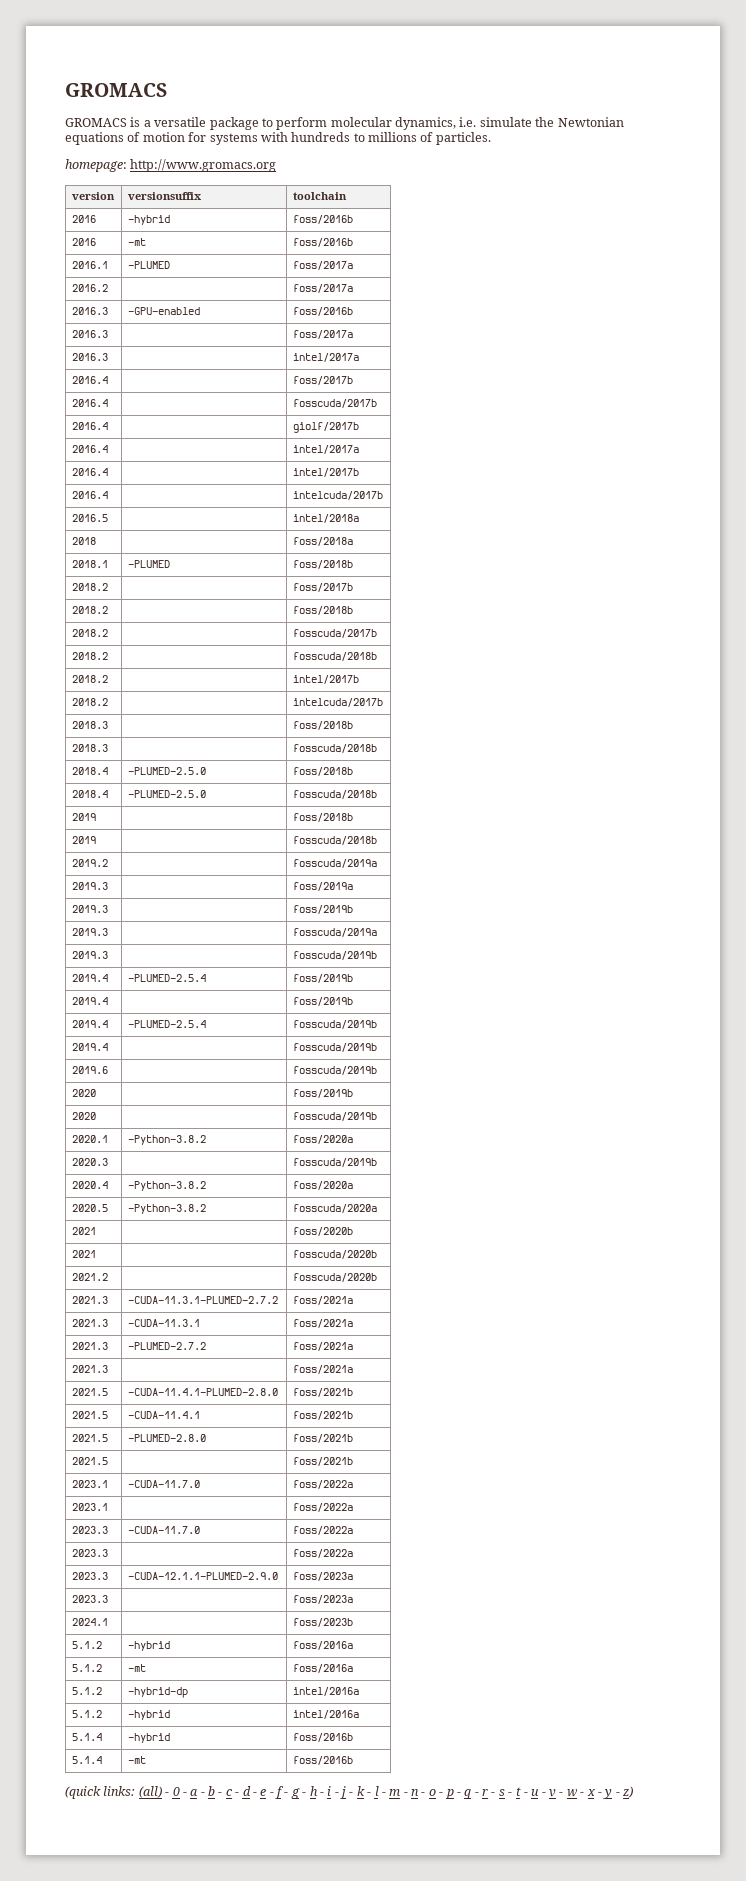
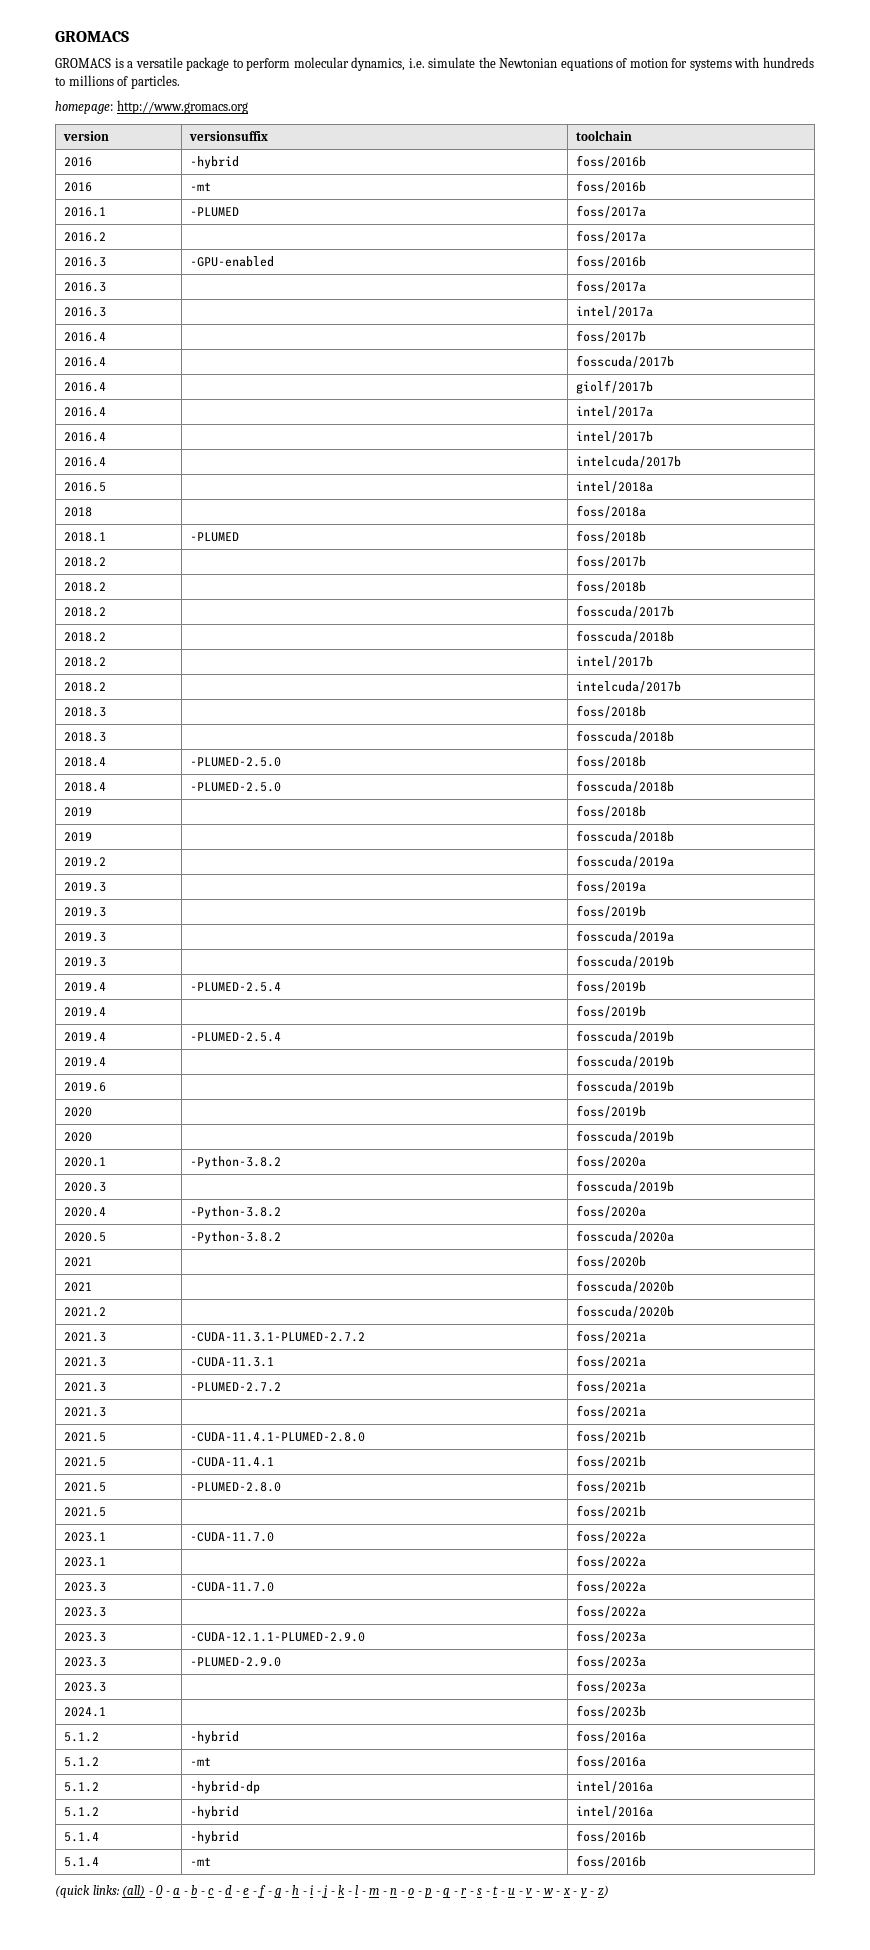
(353, 1576) none -> [63,1657,106,1667] [189,1657,281,1667] [575,1655,646,1668] // 2023.3 | -PLUMED-2.9.0 | foss/2023a

